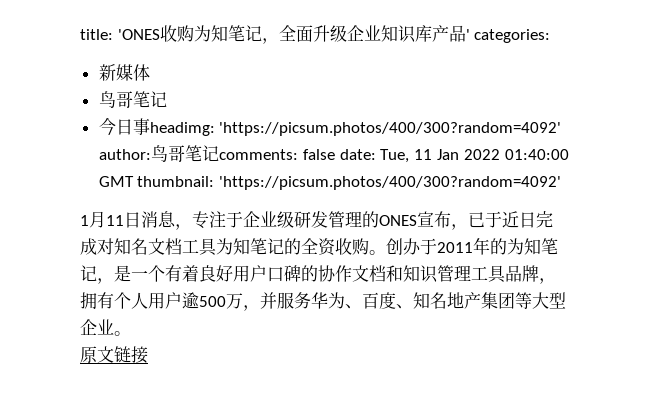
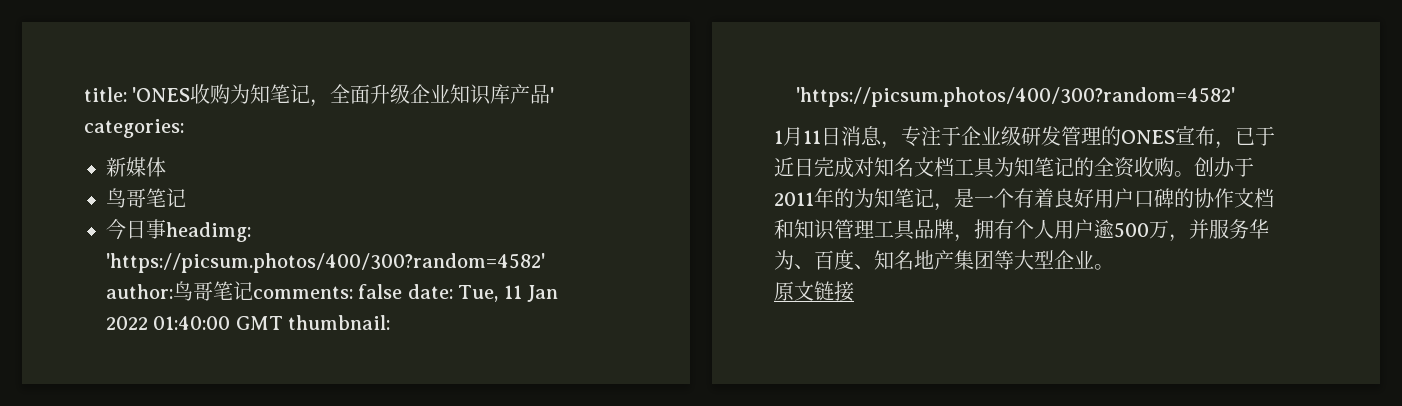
[219,122,562,136] 'https://picsum.photos/400/300?random=4092' -> [106,253,545,273] 'https://picsum.photos/400/300?random=4582'
[218,176,561,190] 'https://picsum.photos/400/300?random=4092' -> [796,87,1235,107] 'https://picsum.photos/400/300?random=4582'

